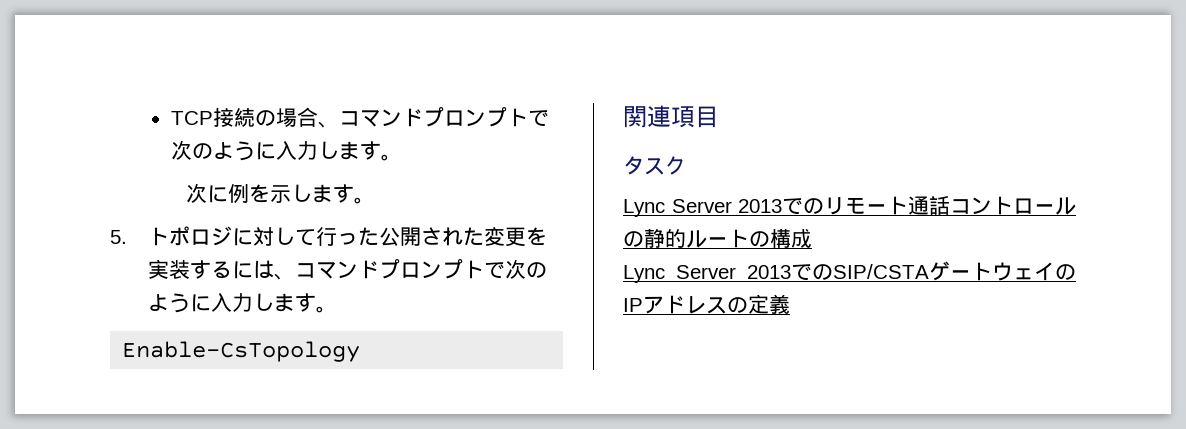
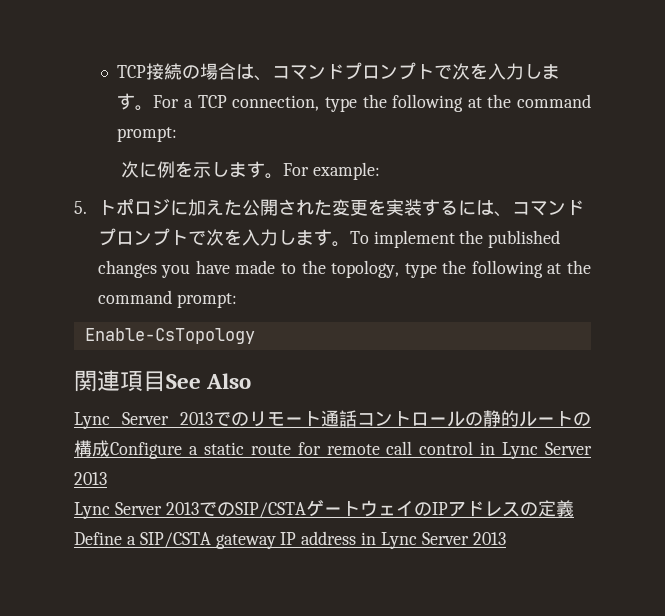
[317,107,549,128] [170,140,402,161] 、コマンドプロンプトで次のように入力します。 -> [236,62,561,81] [117,93,591,112] [117,127,178,142] は、コマンドプロンプトで次を入力します。For a TCP connection, type the following at the command prompt:
(376, 200) none -> [283,162,381,180] For example:
[253,227,359,246] 対して行っ -> [187,199,224,216] 加え
[526,262,548,278] [148,293,338,313] のように入力します。 -> [223,229,561,248] [97,260,591,278] [97,290,237,308] を入力します。To implement the published changes you have made to the topology, type the following at the command prompt:
[623,156,686,175] // タスク -> [166,373,252,389] See Also
(812, 238) none -> [110,441,592,459] [74,472,107,485] Configure a static route for remote call control in Lync Server 2013
(790, 304) none -> [74,531,506,549] Define a SIP/CSTA gateway IP address in Lync Server 2013

